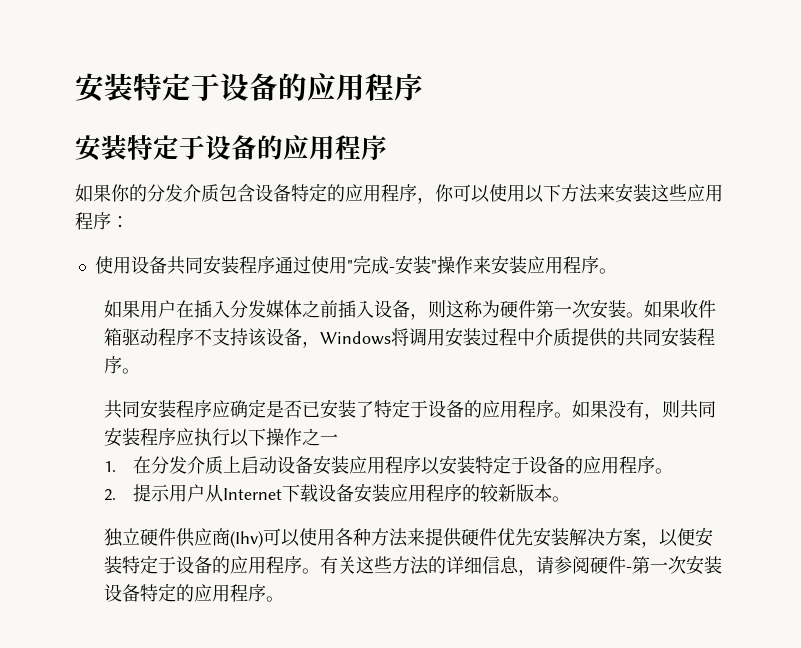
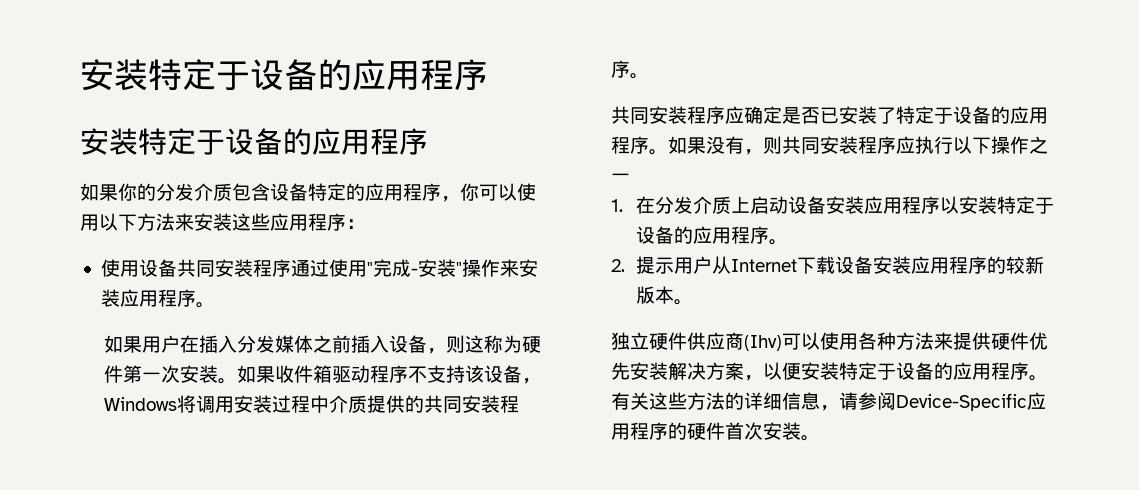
[589,555,722,575] [103,583,266,602] 硬件-第一次安装设备特定的应用程序 -> [896,392,1047,411] [611,422,802,440] Device-Specific应用程序的硬件首次安装

